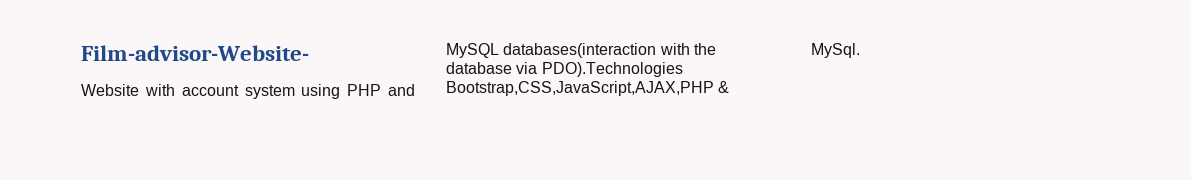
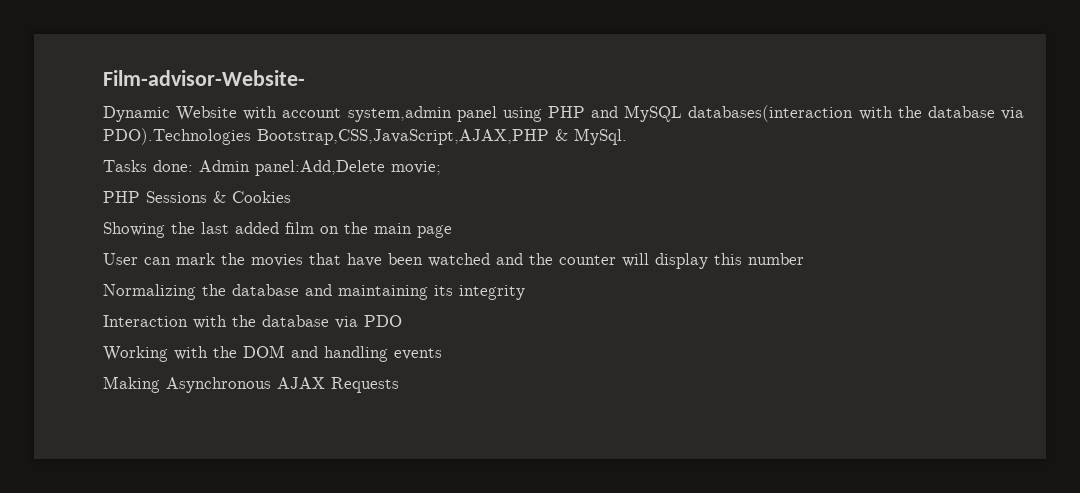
(309, 53) none -> [103,106,170,122] Dynamic
[244,85,295,99] system -> [347,106,497,122] system,admin panel
(860, 50) none -> [103,160,441,176] [103,191,291,203] [103,222,452,238] [103,253,804,269] [103,284,525,300] [103,315,402,329] [103,345,442,362] [103,376,399,393] // Tasks done: Admin panel:Add,Delete movie; // PHP Sessions & Cookies // Showing the last added film on the main page // User can mark the movies that have been watched and the counter will display this number // Normalizing the database and maintaining its integrity // Interaction with the database via PDO // Working with the DOM and handling events // Making Asynchronous AJAX Requests

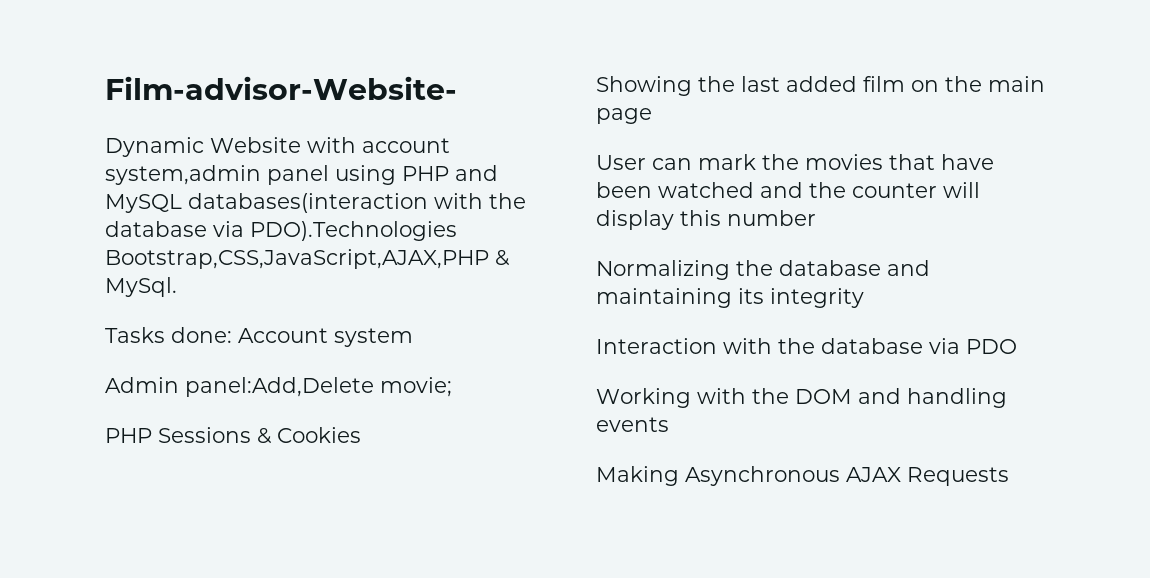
(193, 166) none -> [238,328,413,347] Account system //

